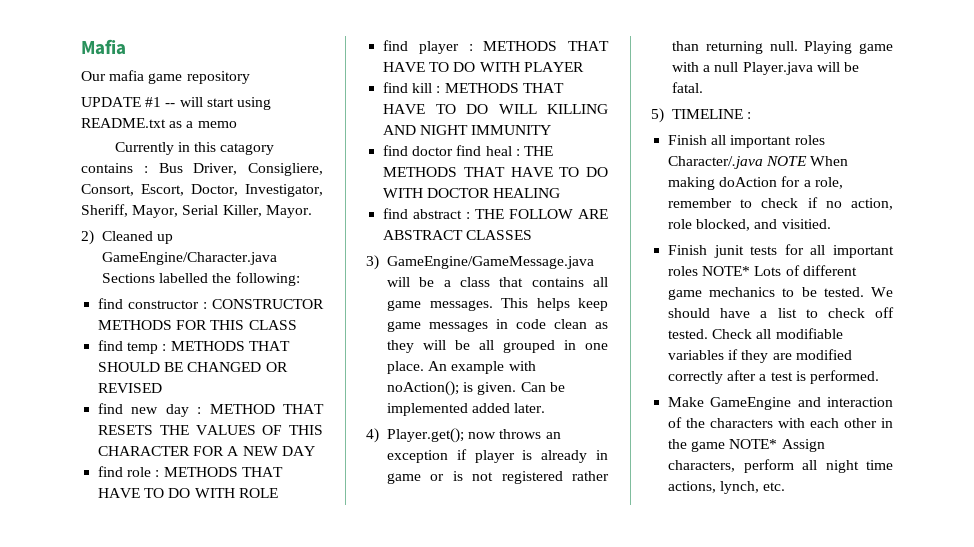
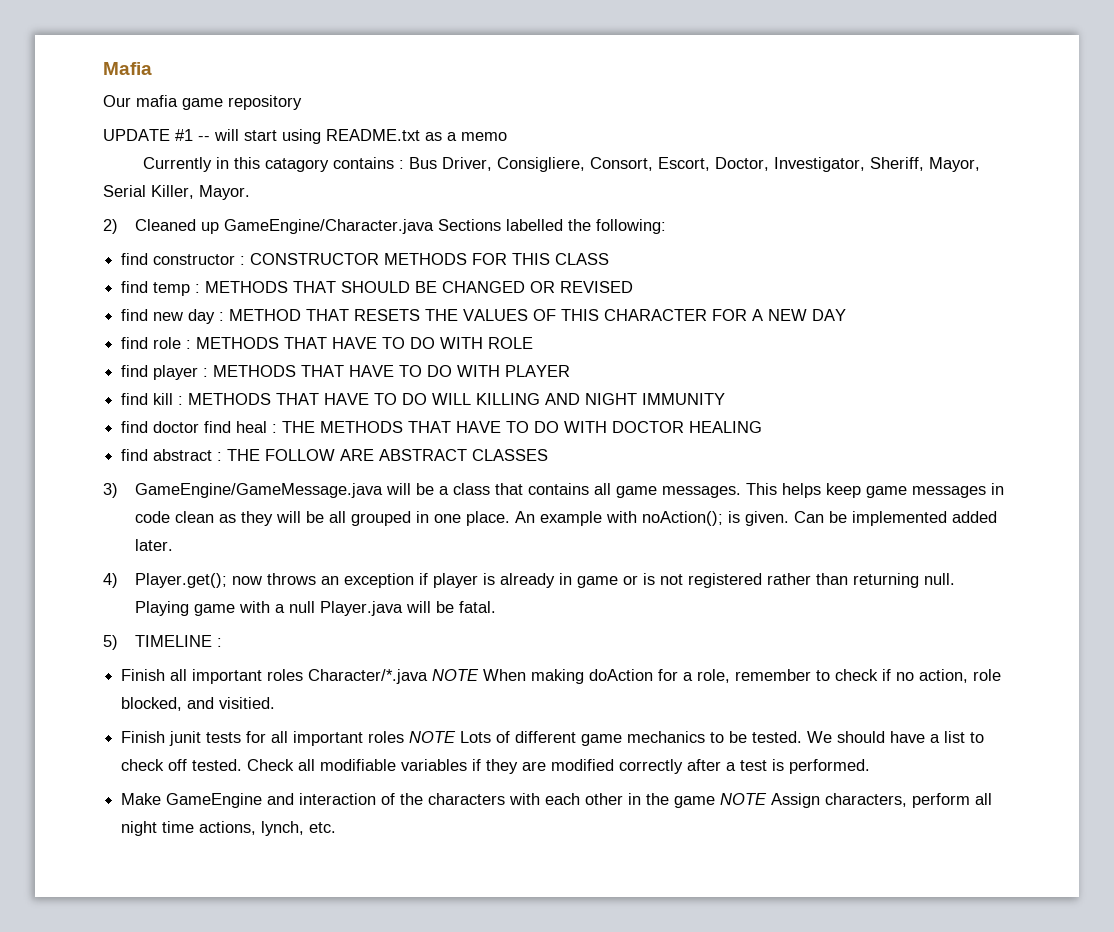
[668,156,764,169] Character/.java -> [308,669,429,684] Character/*.java
[702,266,751,276] NOTE* -> [409,731,457,743] NOTE
[729,439,778,449] NOTE* -> [720,793,768,805] NOTE

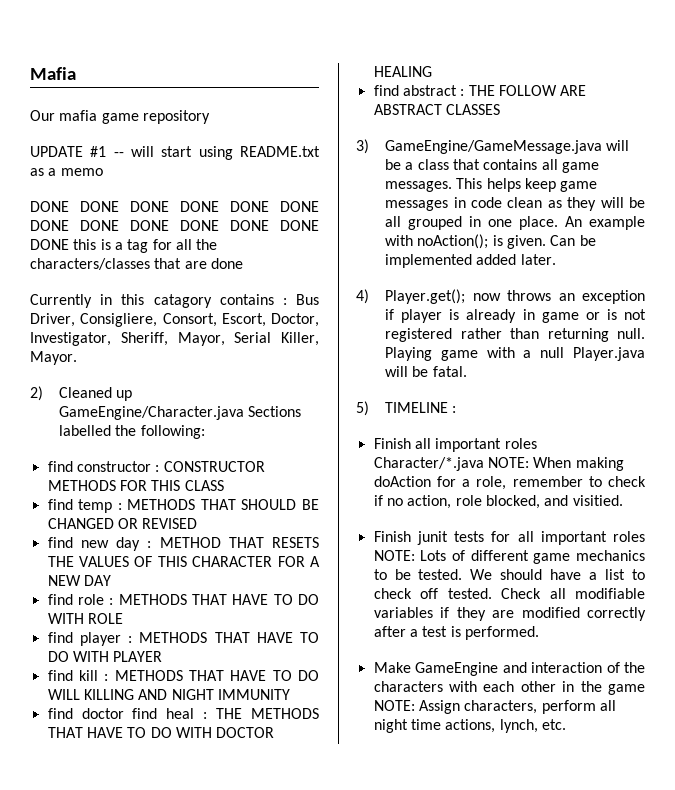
(507, 136) none -> [30,201,319,212] [30,220,319,231] [30,239,218,253] [30,258,243,270] // DONE DONE DONE DONE DONE DONE DONE DONE DONE DONE DONE DONE DONE this is a tag for all the characters/classes that are done
[432,669,480,681] NOTE -> [487,457,529,468] NOTE:
[409,731,457,743] NOTE -> [373,550,415,561] NOTE:
[720,793,768,805] NOTE -> [373,700,415,711] NOTE:

